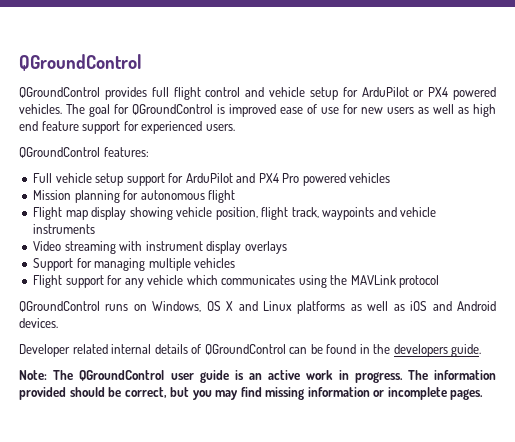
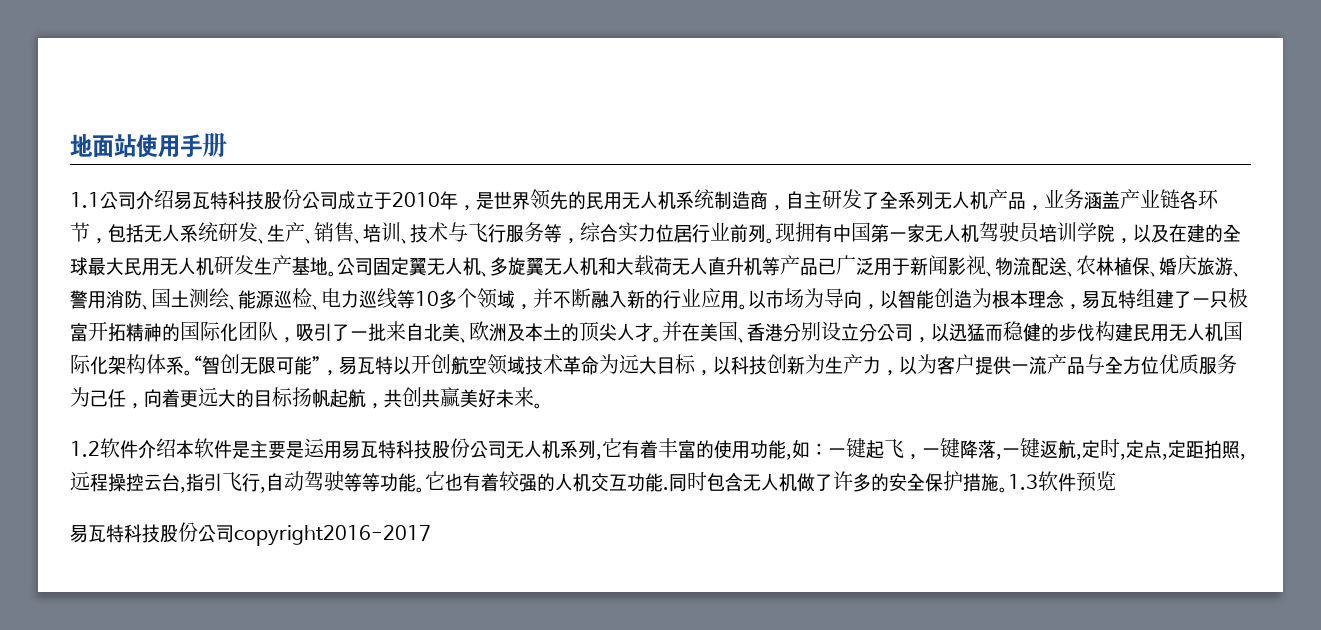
[19,54,142,71] [19,87,496,100] [19,104,496,117] [19,121,235,134] [19,147,149,158] [33,173,391,186] [33,190,236,203] [33,207,437,220] [33,224,96,234] [33,241,287,254] [33,258,236,271] [33,275,440,288] [19,301,497,314] [19,318,58,328] [19,344,482,357] [19,370,497,383] [19,387,484,400] QGroundControl // QGroundControl provides full flight control and vehicle setup for ArduPilot or PX4 powered vehicles. The goal for QGroundControl is improved ease of use for new users as well as high end feature support for experienced users. // QGroundControl features: // Full vehicle setup support for ArduPilot and PX4 Pro powered vehicles // Mission planning for autonomous flight // Flight map display showing vehicle position, flight track, waypoints and vehicle instruments // Video streaming with instrument display overlays // Support for managing multiple vehicles // Flight support for any vehicle which communicates using the MAVLink protocol // QGroundControl runs on Windows, OS X and Linux platforms as well as iOS and Android devices. // Developer related internal details of QGroundControl can be found in the developers guide. // Note: The QGroundControl user guide is an active work in progress. The information provided should be correct, but you may find missing information or incomplete pages. -> [70,132,227,158] [70,189,1219,211] [70,222,1241,244] [70,255,1242,277] [70,288,1248,310] [70,321,1243,343] [70,354,1237,376] [70,387,543,409] [70,438,1246,460] [70,471,1116,493] [70,522,431,546] 地面站使用手册 // 1.1公司介绍易瓦特科技股份公司成立于2010年，是世界领先的民用无人机系统制造商，自主研发了全系列无人机产品，业务涵盖产业链各环节，包括无人系统研发、生产、销售、培训、技术与飞行服务等，综合实力位居行业前列。现拥有中国第一家无人机驾驶员培训学院，以及在建的全球最大民用无人机研发生产基地。公司固定翼无人机、多旋翼无人机和大载荷无人直升机等产品已广泛用于新闻影视、物流配送、农林植保、婚庆旅游、警用消防、国土测绘、能源巡检、电力巡线等10多个领域，并不断融入新的行业应用。以市场为导向，以智能创造为根本理念，易瓦特组建了一只极富开拓精神的国际化团队，吸引了一批来自北美、欧洲及本土的顶尖人才。并在美国、香港分别设立分公司，以迅猛而稳健的步伐构建民用无人机国际化架构体系。“智创无限可能”，易瓦特以开创航空领域技术革命为远大目标，以科技创新为生产力，以为客户提供一流产品与全方位优质服务为己任，向着更远大的目标扬帆起航，共创共赢美好未来。 // 1.2软件介绍本软件是主要是运用易瓦特科技股份公司无人机系列,它有着丰富的使用功能,如：一键起飞，一键降落,一键返航,定时,定点,定距拍照,远程操控云台,指引飞行,自动驾驶等等功能。它也有着较强的人机交互功能.同时包含无人机做了许多的安全保护措施。1.3软件预览 // 易瓦特科技股份公司copyright2016-2017

